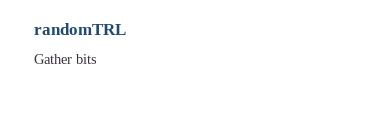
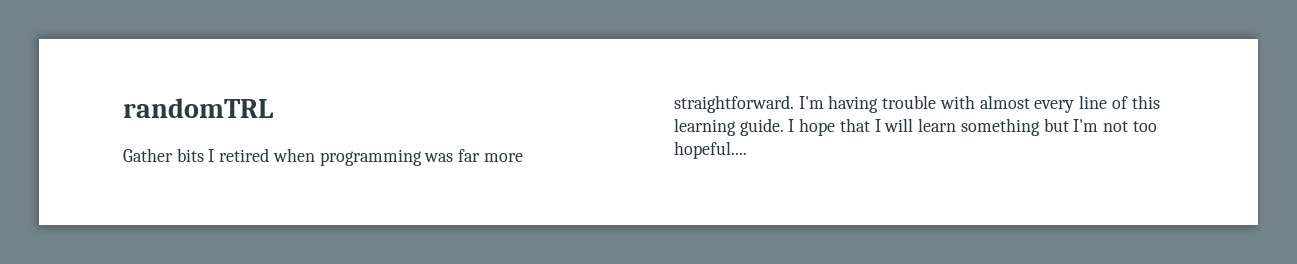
(97, 59) none -> [208,148,523,166] [674,95,1160,113] [674,118,1157,136] [674,141,747,159] I retired when programming was far more straightforward. I'm having trouble with almost every line of this learning guide. I hope that I will learn something but I'm not too hopeful....

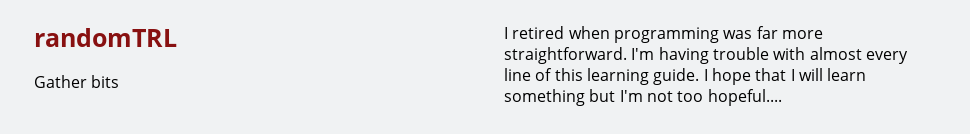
(204, 155) none -> (120, 81) //

